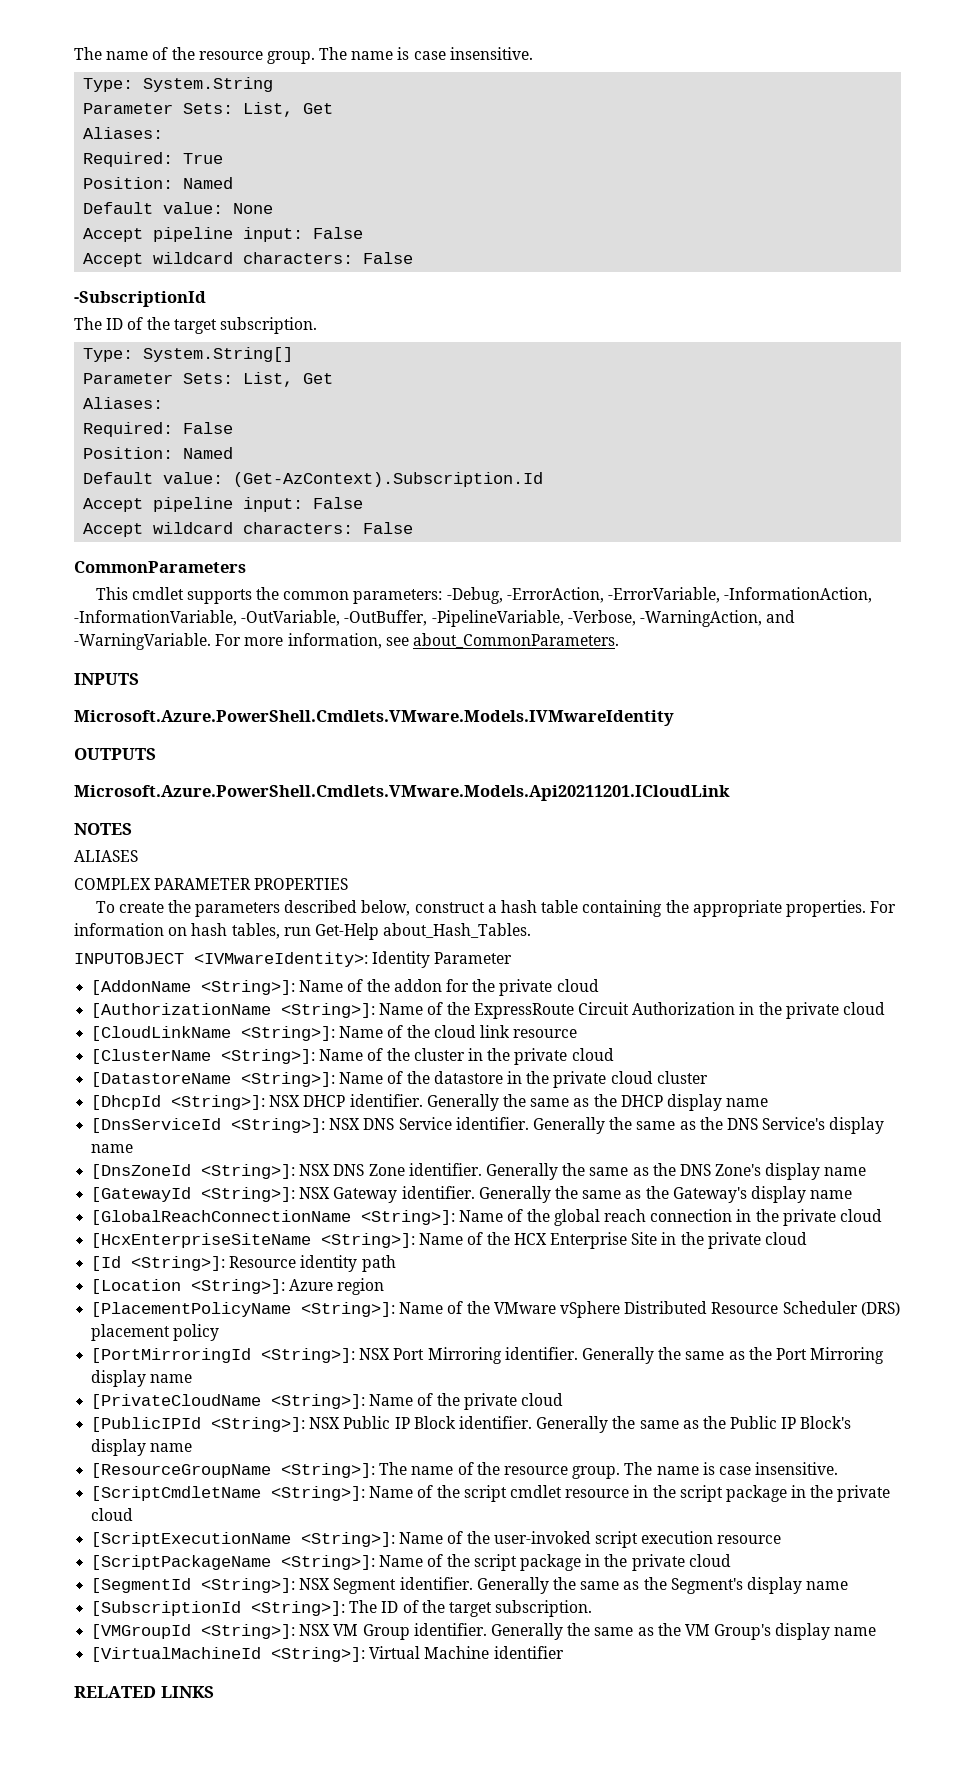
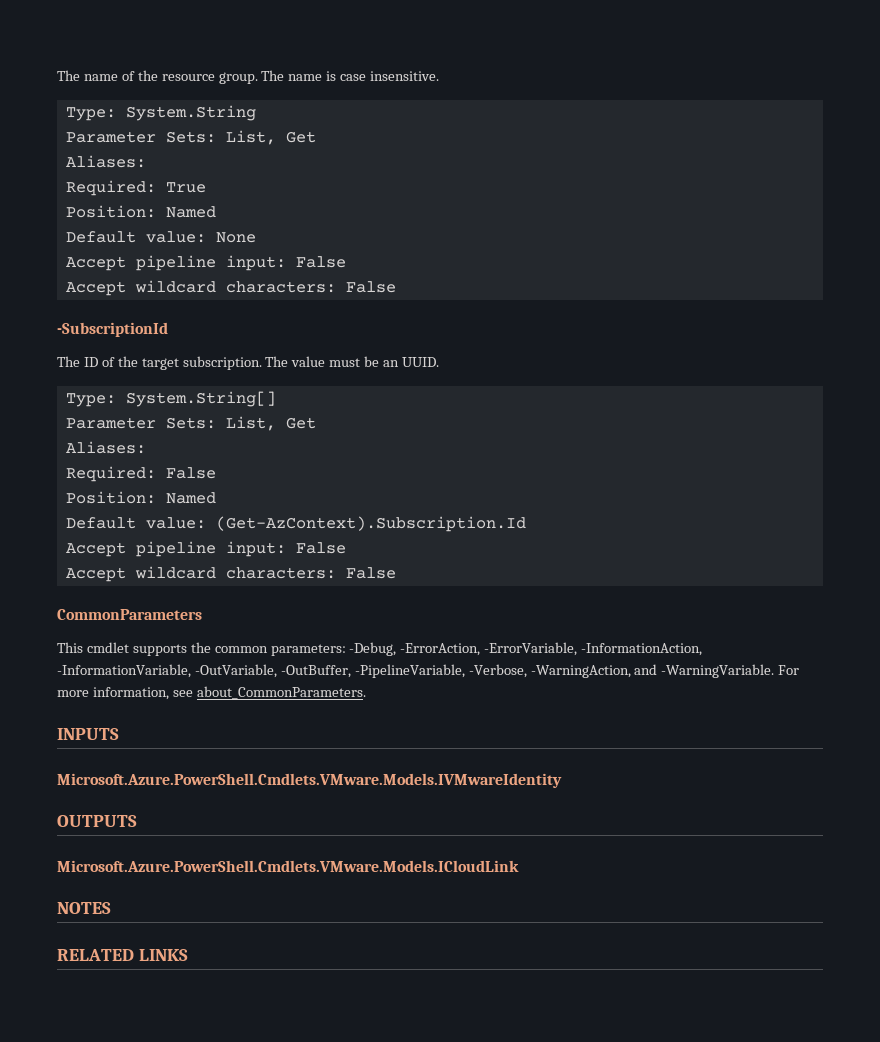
(317, 325) none -> [265,356,440,367] The value must be an UUID.
[74,785,730,801] Microsoft.Azure.PowerShell.Cmdlets.VMware.Models.Api20211201.ICloudLink -> [57,860,519,872] Microsoft.Azure.PowerShell.Cmdlets.VMware.Models.ICloudLink
[74,850,138,862] [74,878,349,890] [95,900,897,917] [74,923,532,940] [74,951,513,968] [91,979,599,996] [91,1002,885,1019] [91,1025,578,1041] [91,1048,614,1065] [91,1071,708,1088] [91,1094,769,1111] [91,1117,885,1134] [91,1144,134,1153] [91,1163,867,1180] [91,1186,853,1203] [91,1209,882,1226] [91,1232,807,1249] [91,1255,396,1272] [91,1278,385,1295] [91,1301,900,1318] [91,1324,220,1341] [91,1347,885,1364] [91,1370,193,1387] [91,1393,563,1410] [91,1416,852,1433] [91,1439,193,1456] [91,1462,839,1479] [91,1485,891,1502] [91,1508,134,1521] [91,1531,782,1548] [91,1554,731,1571] [91,1577,849,1594] [91,1600,593,1617] [91,1623,877,1640] [91,1646,564,1662] // ALIASES // COMPLEX PARAMETER PROPERTIES // To create the parameters described below, construct a hash table containing the appropriate properties. For information on hash tables, run Get-Help about_Hash_Tables. // INPUTOBJECT <IVMwareIdentity>: Identity Parameter // [AddonName <String>]: Name of the addon for the private cloud // [AuthorizationName <String>]: Name of the ExpressRoute Circuit Authorization in the private cloud // [CloudLinkName <String>]: Name of the cloud link resource // [ClusterName <String>]: Name of the cluster in the private cloud // [DatastoreName <String>]: Name of the datastore in the private cloud cluster // [DhcpId <String>]: NSX DHCP identifier. Generally the same as the DHCP display name // [DnsServiceId <String>]: NSX DNS Service identifier. Generally the same as the DNS Service's display name // [DnsZoneId <String>]: NSX DNS Zone identifier. Generally the same as the DNS Zone's display name // [GatewayId <String>]: NSX Gateway identifier. Generally the same as the Gateway's display name // [GlobalReachConnectionName <String>]: Name of the global reach connection in the private cloud // [HcxEnterpriseSiteName <String>]: Name of the HCX Enterprise Site in the private cloud // [Id <String>]: Resource identity path // [Location <String>]: Azure region // [PlacementPolicyName <String>]: Name of the VMware vSphere Distributed Resource Scheduler (DRS) placement policy // [PortMirroringId <String>]: NSX Port Mirroring identifier. Generally the same as the Port Mirroring display name // [PrivateCloudName <String>]: Name of the private cloud // [PublicIPId <String>]: NSX Public IP Block identifier. Generally the same as the Public IP Block's display name // [ResourceGroupName <String>]: The name of the resource group. The name is case insensitive. // [ScriptCmdletName <String>]: Name of the script cmdlet resource in the script package in the private cloud // [ScriptExecutionName <String>]: Name of the user-invoked script execution resource // [ScriptPackageName <String>]: Name of the script package in the private cloud // [SegmentId <String>]: NSX Segment identifier. Generally the same as the Segment's display name // [SubscriptionId <String>]: The ID of the target subscription. // [VMGroupId <String>]: NSX VM Group identifier. Generally the same as the VM Group's display name // [VirtualMachineId <String>]: Virtual Machine identifier -> (111, 908) none

